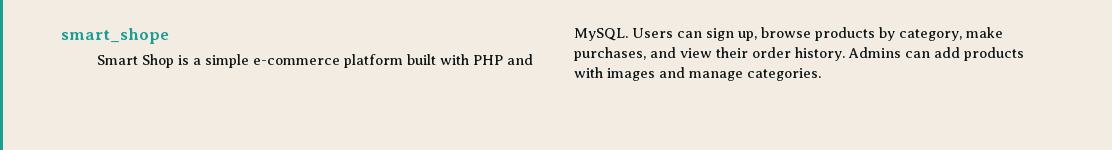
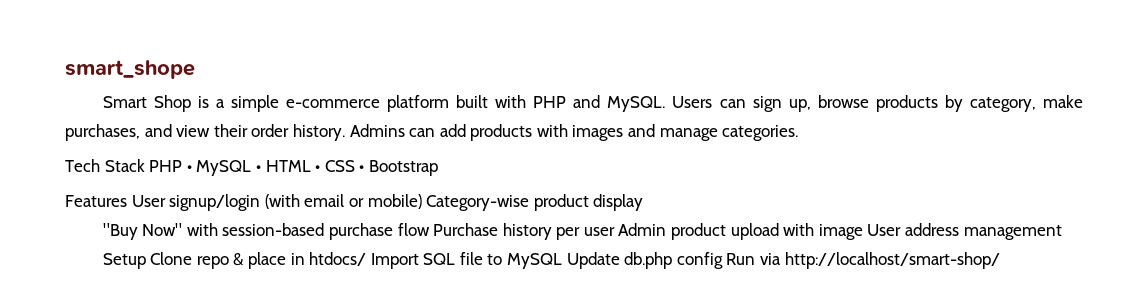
(821, 74) none -> [65,159,438,176] [65,194,644,211] [102,223,1062,240] [102,252,1000,269] // Tech Stack PHP • MySQL • HTML • CSS • Bootstrap // Features User signup/login (with email or mobile) Category-wise product display // "Buy Now" with session-based purchase flow Purchase history per user Admin product upload with image User address management // Setup Clone repo & place in htdocs/ Import SQL file to MySQL Update db.php config Run via http://localhost/smart-shop/

